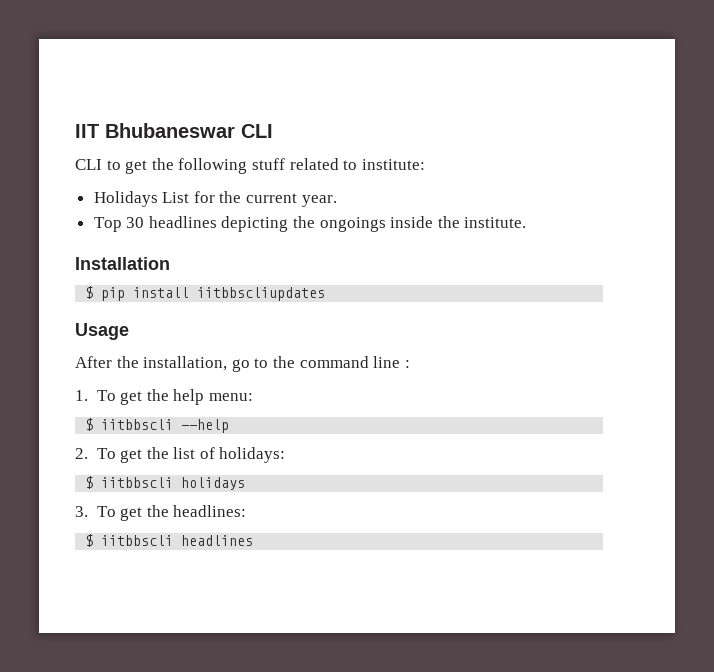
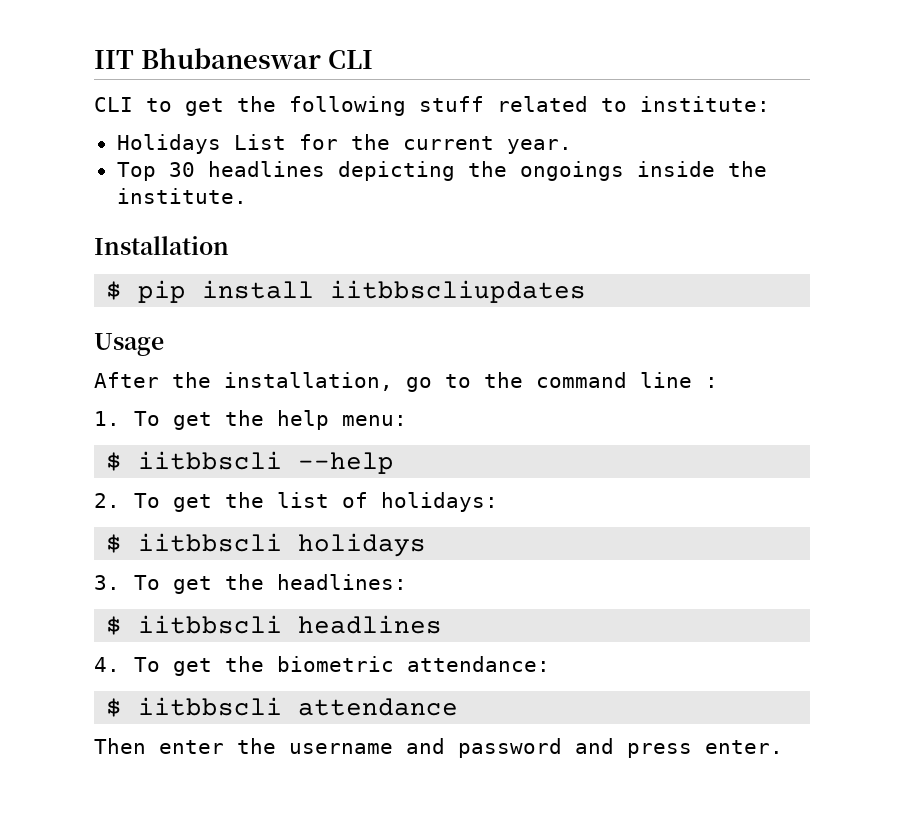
(254, 540) none -> [94,656,551,676] [106,697,459,717] [94,738,783,758] // 4. To get the biometric attendance: // $ iitbbscli attendance // Then enter the username and password and press enter.

